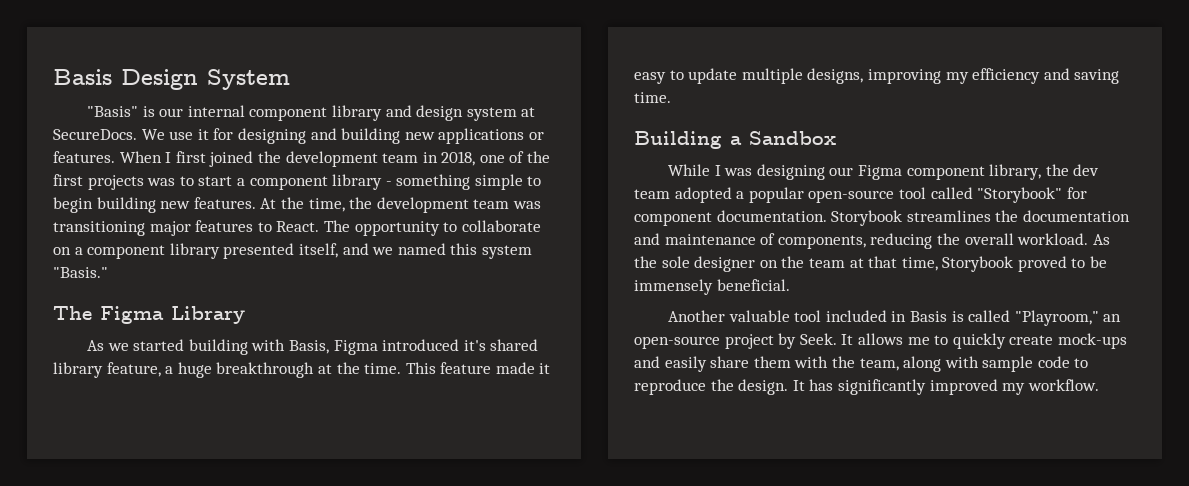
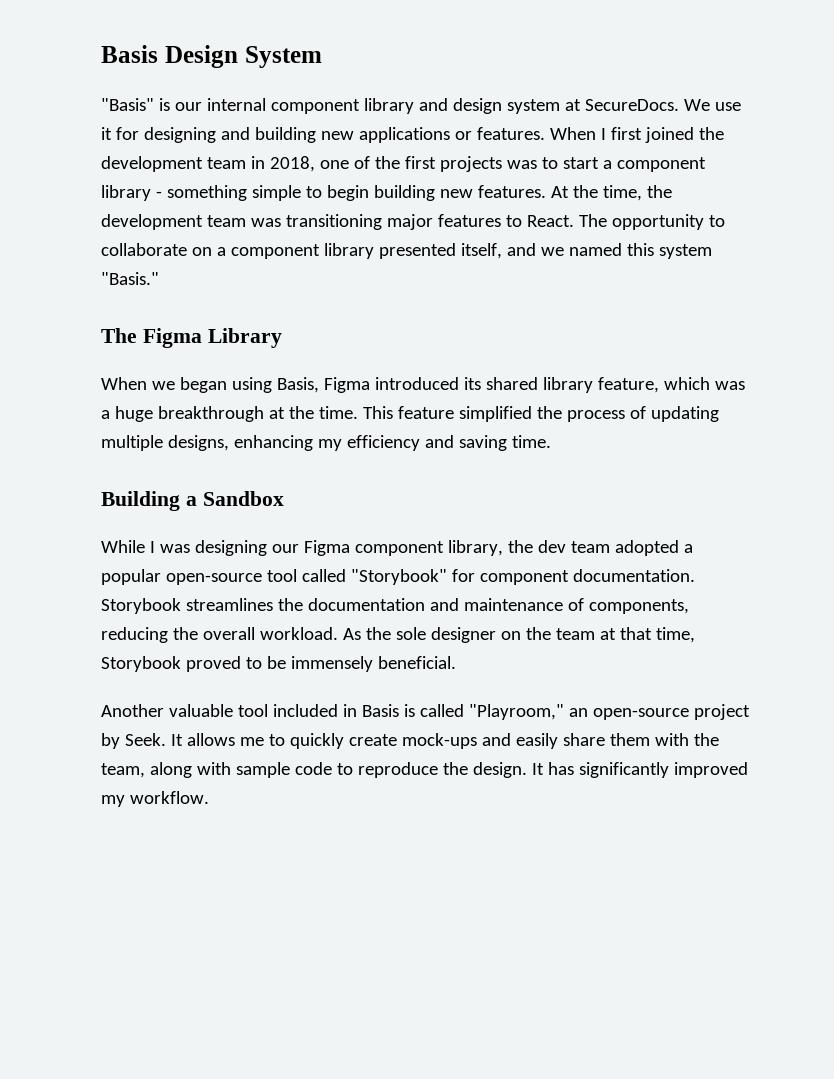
[87,339,286,355] As we started building with -> [101,377,272,393] When we began using
[463,340,486,351] it's -> [463,377,481,390] its
(161, 369) none -> [663,377,745,390] which was
[495,362,551,374] [634,68,738,84] made it easy to update -> [458,406,719,422] simplified the process of updating
[867,69,941,84] improving -> [233,435,313,451] enhancing

